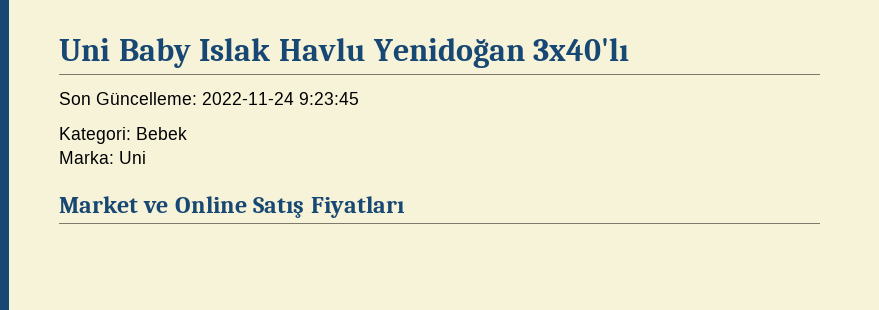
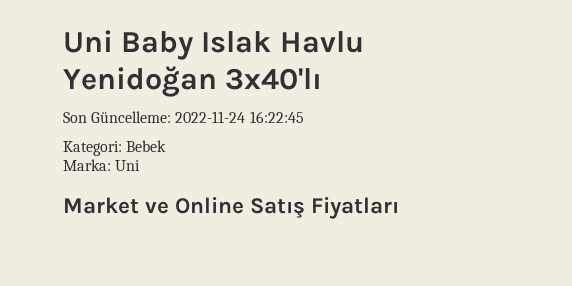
[299,92,359,105] 9:23:45 -> [249,111,304,123] 16:22:45

